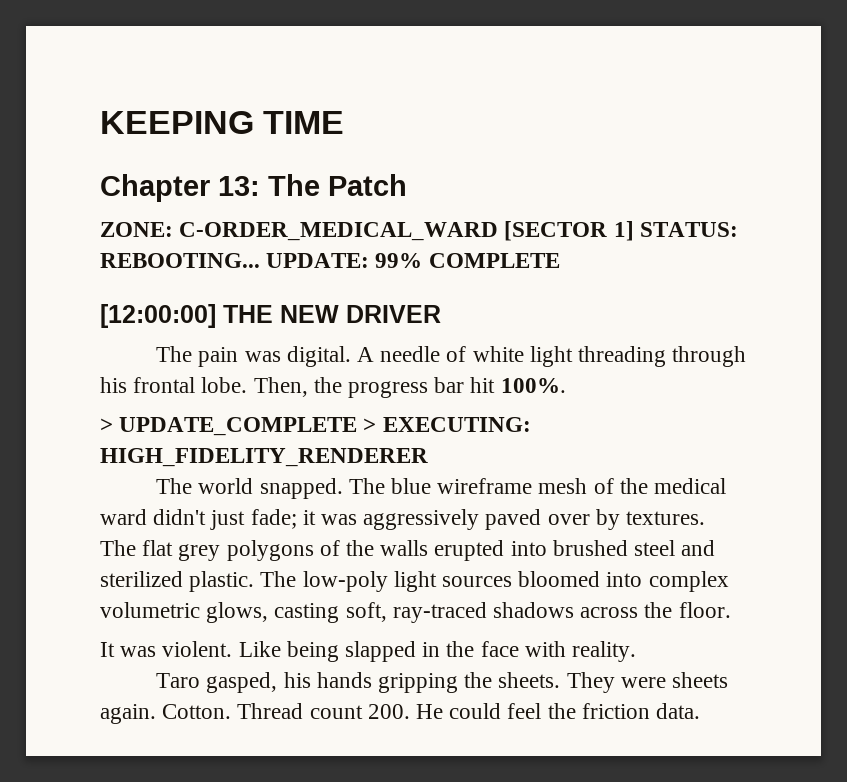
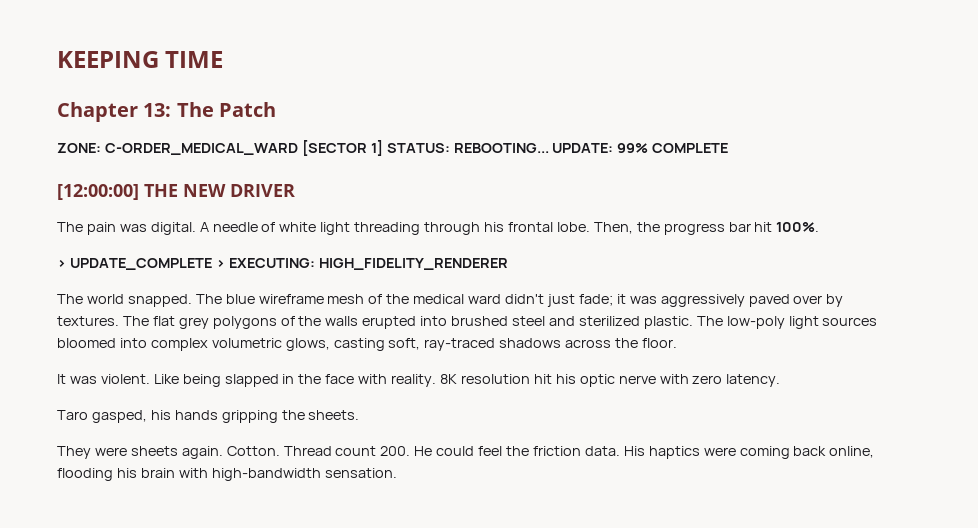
(637, 651) none -> [440,374,781,387] 8K resolution hit his optic nerve with zero latency.
(561, 680) none -> (360, 415) //
(701, 711) none -> [623,446,875,459] [57,468,397,481] His haptics were coming back online, flooding his brain with high-bandwidth sensation.

